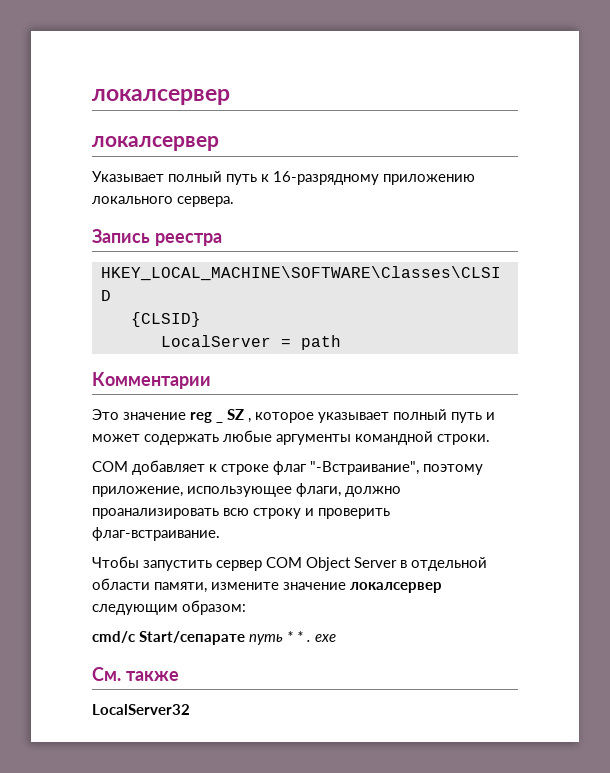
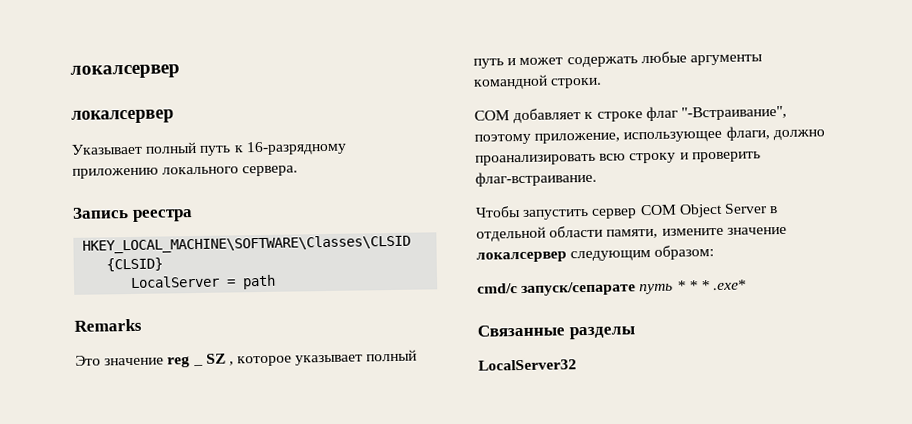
[92,372,211,389] Комментарии -> [74,318,142,332] Remarks
[139,631,245,645] Start/сепарате -> [521,281,637,297] запуск/сепарате
[307,634,336,642] [92,667,179,681] . exe // См. также -> [700,279,748,291] [477,324,635,340] * .exe* // Связанные разделы

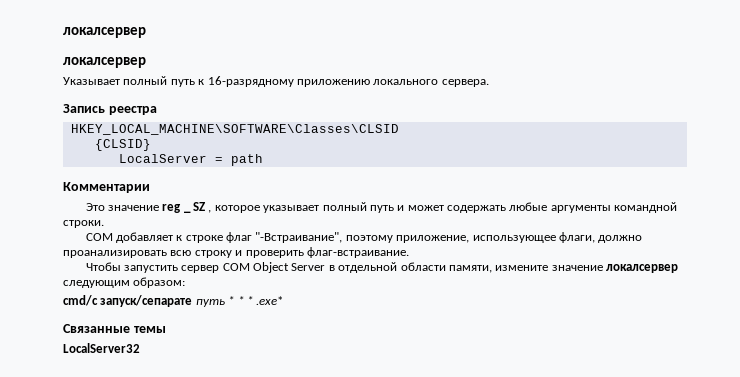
[74,318,142,332] Remarks -> [63,182,150,193] Комментарии
[568,326,635,340] разделы -> [133,326,166,333] темы

